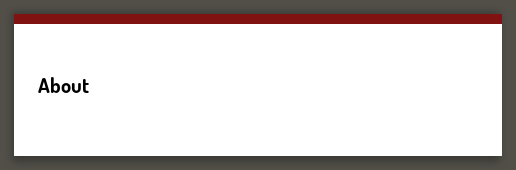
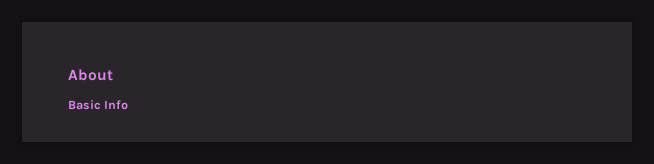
(89, 85) none -> [68,100,129,110] // Basic Info

